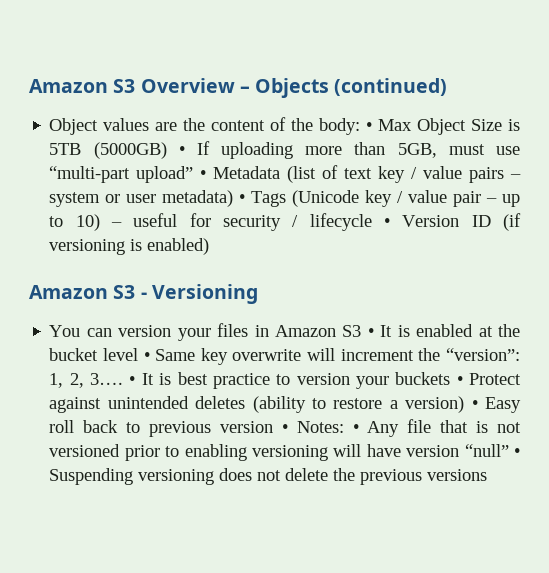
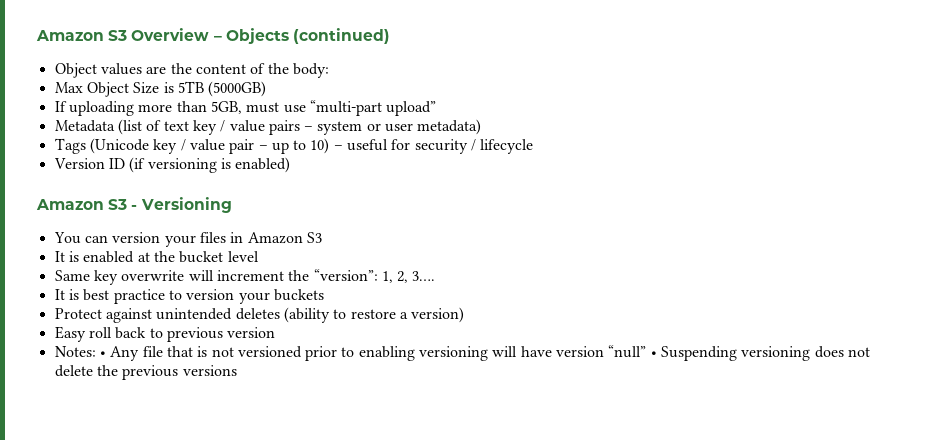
[366,122,373,131] • -> (329, 70) //
[178,146,185,155] • -> (267, 89) //
[200,170,207,179] • -> (437, 108) //
[239,194,246,203] • -> (482, 127) //
[384,218,391,227] • -> (534, 146) //
[367,328,374,337] • -> (322, 237) //
[143,352,150,361] • -> (259, 256) //
[129,376,136,385] • -> (436, 276) //
[456,376,463,385] • -> (324, 295) //
[471,400,478,409] • -> (465, 315) //
[281,424,288,433] • -> (276, 332) //

